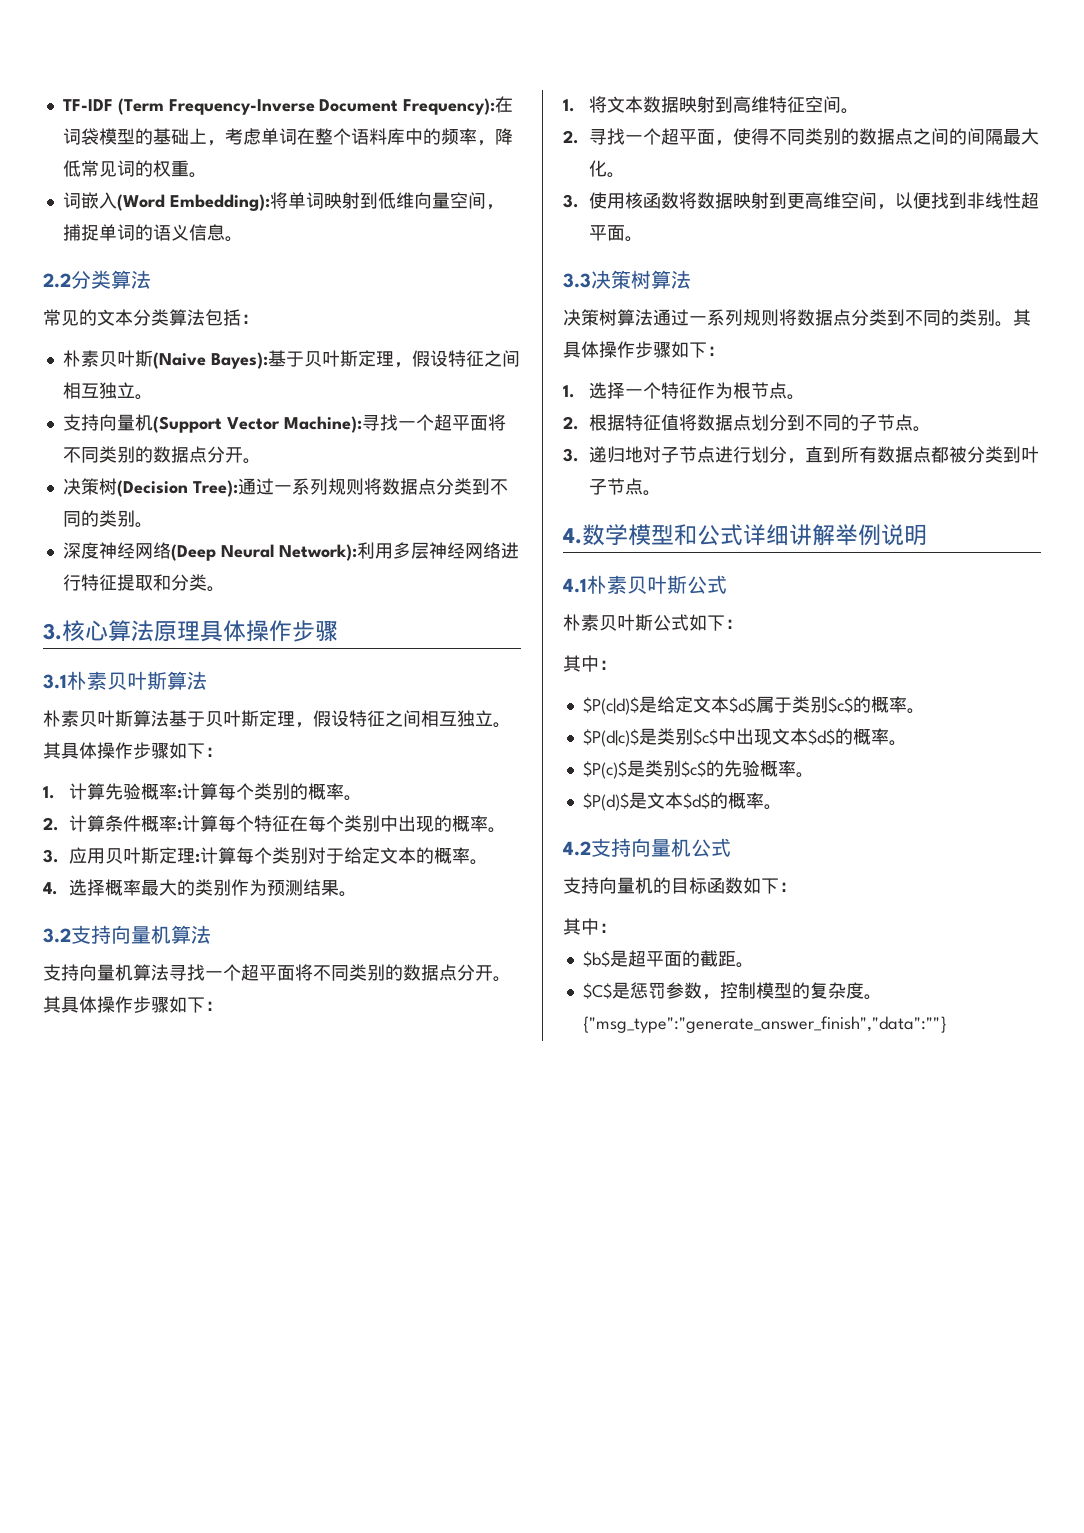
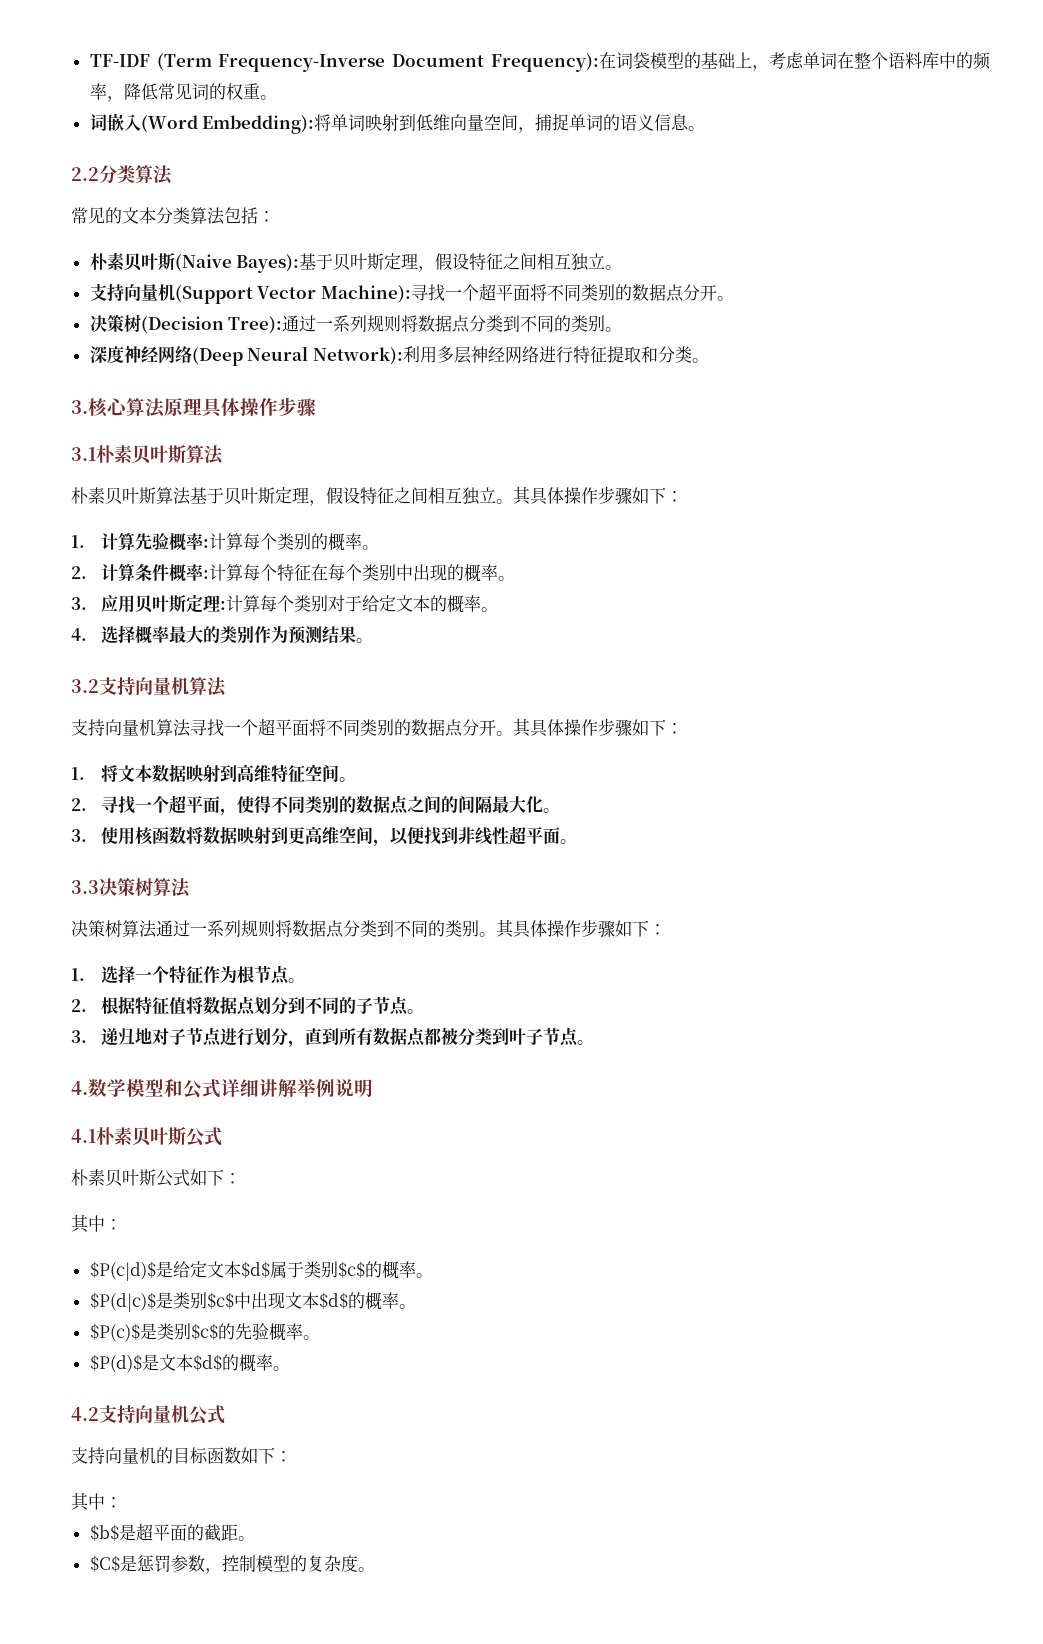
[582,1016,947,1033] {"msg_type":"generate_answer_finish","data":""} -> (375, 1569) none

